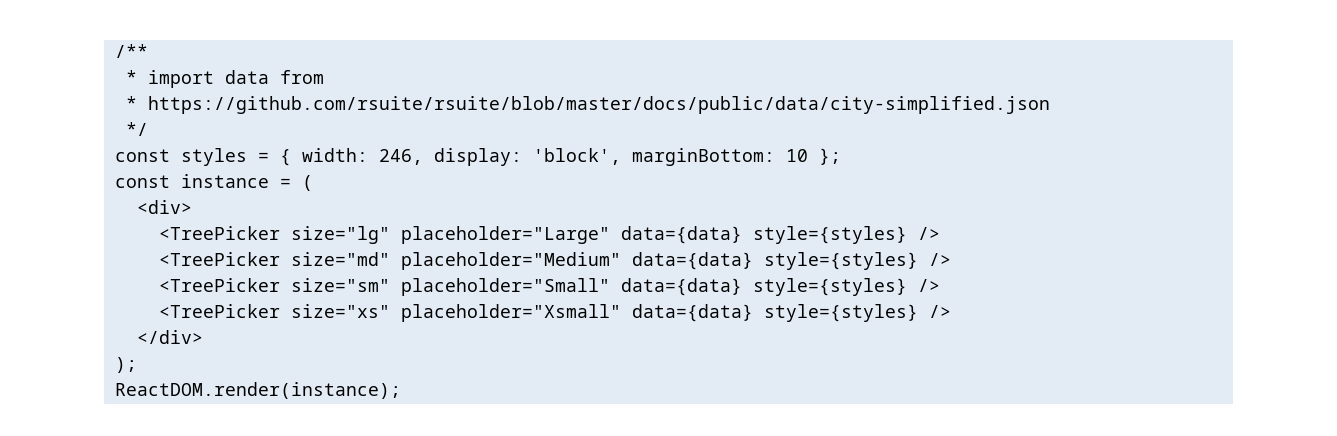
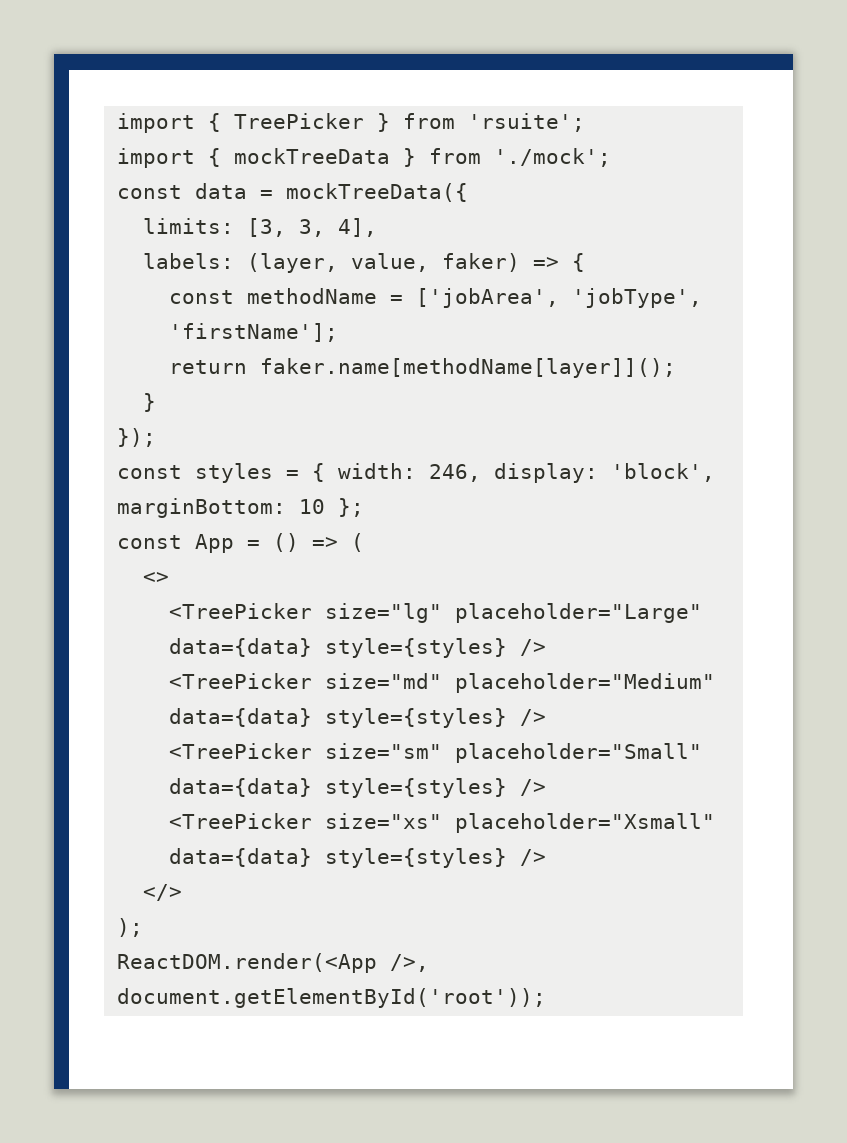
[115,44,149,58] [126,70,325,88] [126,96,1051,114] [126,122,149,136] /** // * import data from // * https://github.com/rsuite/rsuite/blob/master/docs/public/data/city-simplified.json // */ -> [116,113,585,133] [116,148,611,168] [116,183,468,202] [142,218,377,237] [142,253,585,273] [168,288,702,308] [168,323,338,342] [168,358,676,378] [142,393,156,412] [116,428,156,447] import { TreePicker } from 'rsuite'; // import { mockTreeData } from './mock'; // const data = mockTreeData({ // limits: [3, 3, 4], // labels: (layer, value, faker) => { // const methodName = ['jobArea', 'jobType', 'firstName']; // return faker.name[methodName[layer]](); // } // });
[181,174,292,188] instance = -> [194,533,338,553] App = () =>
[137,200,193,214] <div> -> [142,572,169,584] <>
[137,330,204,344] </div> -> [142,884,182,901] </>
[115,382,402,399] ReactDOM.render(instance); -> [116,953,429,973] [116,988,546,1008] ReactDOM.render(<App />, document.getElementById('root'));

